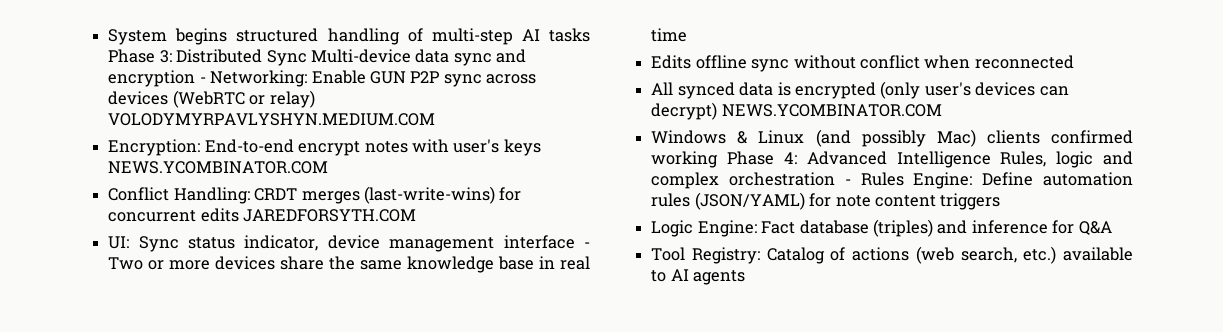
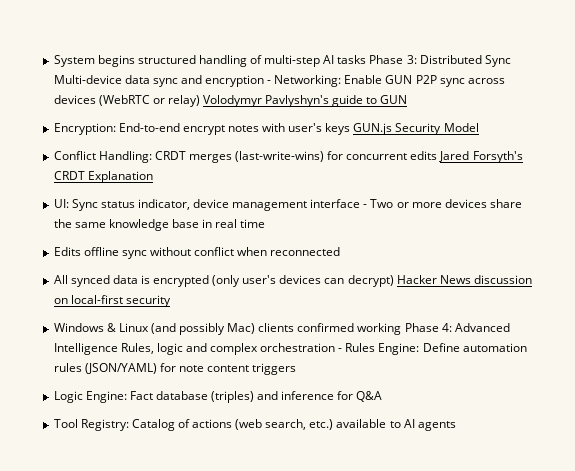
[108,113,436,126] VOLODYMYRPAVLYSHYN.MEDIUM.COM -> [203,95,408,107] Volodymyr Pavlyshyn's guide to GUN
[108,161,329,174] NEWS.YCOMBINATOR.COM -> [353,123,479,135] GUN.js Security Model
[243,209,417,222] JAREDFORSYTH.COM -> [439,151,523,163] [53,171,153,183] Jared Forsyth's CRDT Explanation
[721,104,942,117] NEWS.YCOMBINATOR.COM -> [396,275,532,284] [53,295,171,307] Hacker News discussion on local-first security

